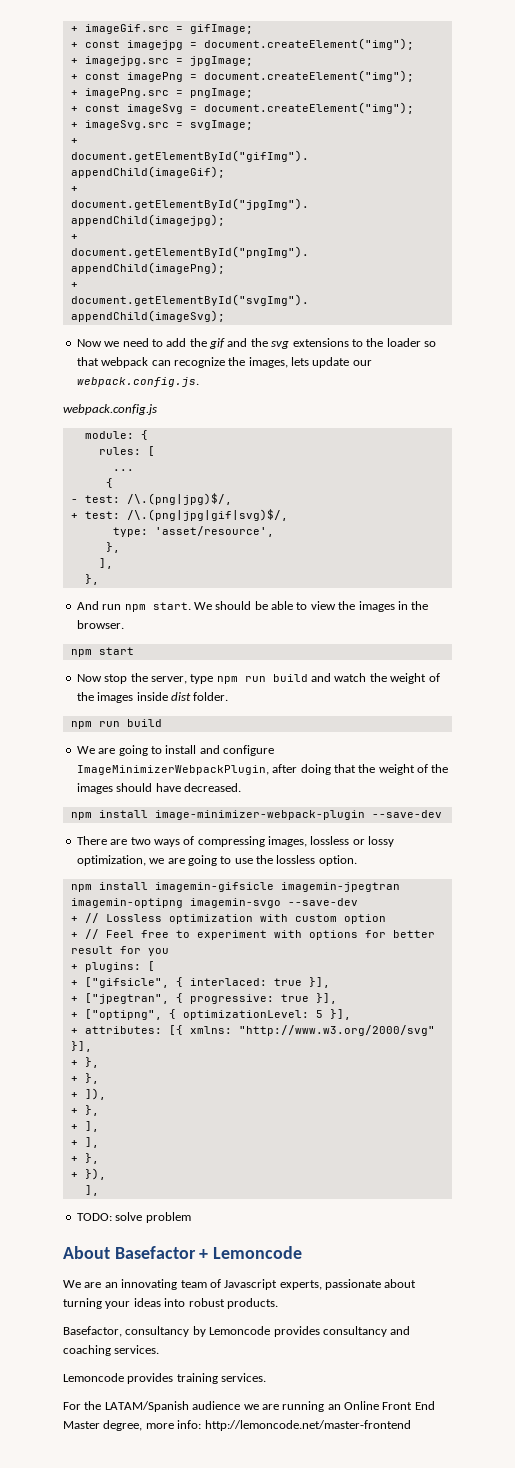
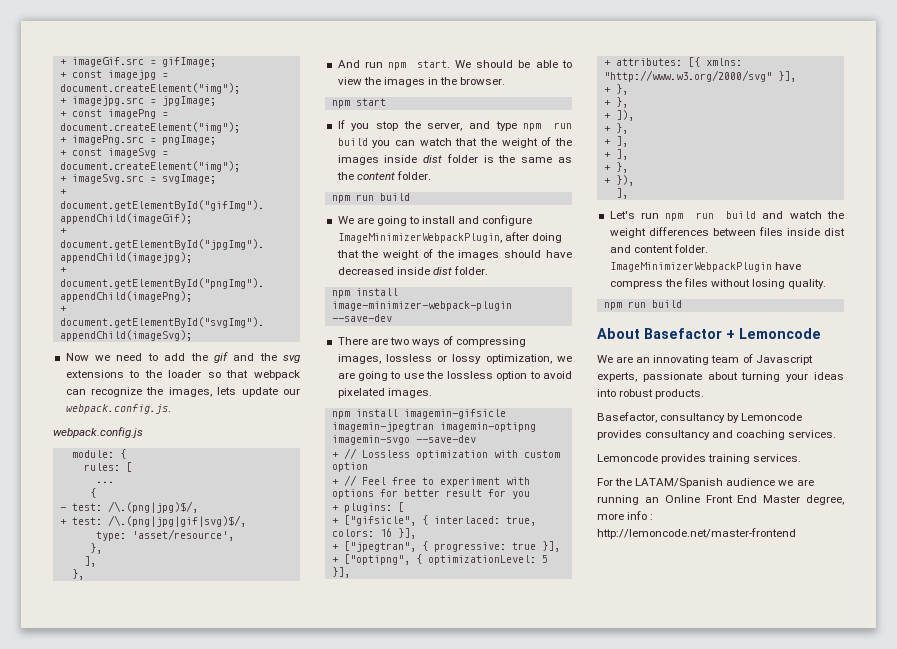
[76,674,102,682] Now -> [337,120,370,131] If you
(187, 680) none -> [468,121,490,129] and
[311,673,367,682] and watch -> [372,138,478,148] you can watch that
(191, 696) none -> [446,154,572,163] [336,172,395,180] folder is the same as the content
[183,783,241,792] decreased. -> [337,266,488,275] decreased inside dist folder.
[318,855,357,866] option. -> [496,371,572,381] [337,388,432,398] option to avoid pixelated images.
[273,978,302,986] true -> [505,516,536,526] [331,528,392,537] true, colors: 16
[76,1212,191,1223] TODO: solve problem -> [609,211,844,221] [609,227,845,238] [609,244,708,253] [609,262,801,272] [609,278,827,289] [603,300,682,310] Let's run npm run build and watch the weight differences between files inside dist and content folder. ImageMinimizerWebpackPlugin have compress the files without losing quality. // npm run build
[177,1420,202,1429] info: -> [627,511,654,520] info :

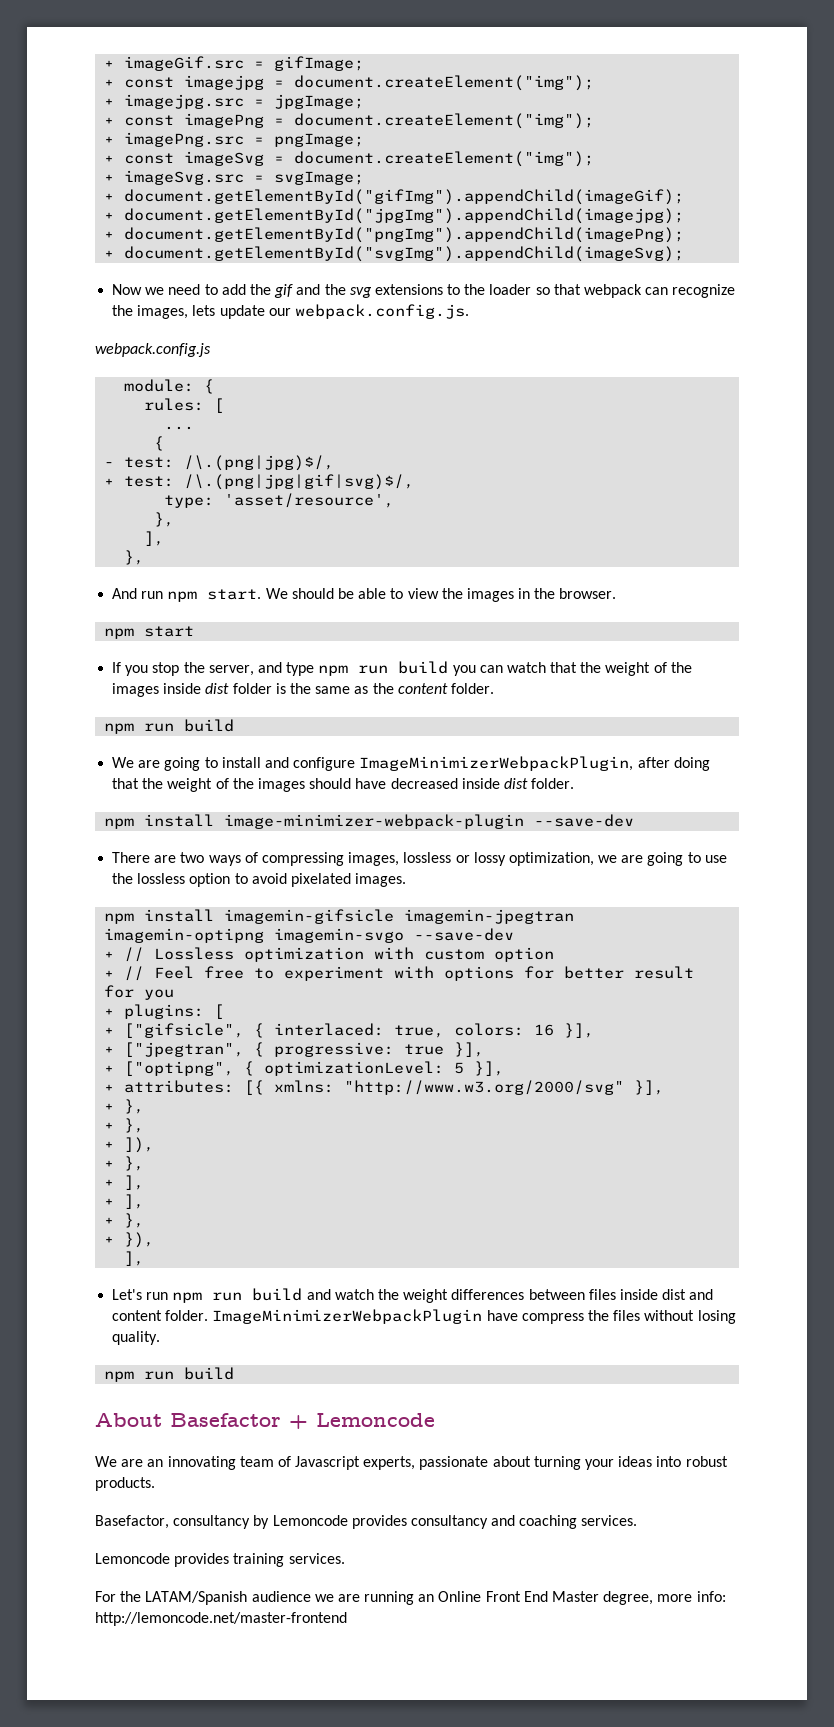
[627,511,654,520] info : -> [696,1591,726,1602] info:

